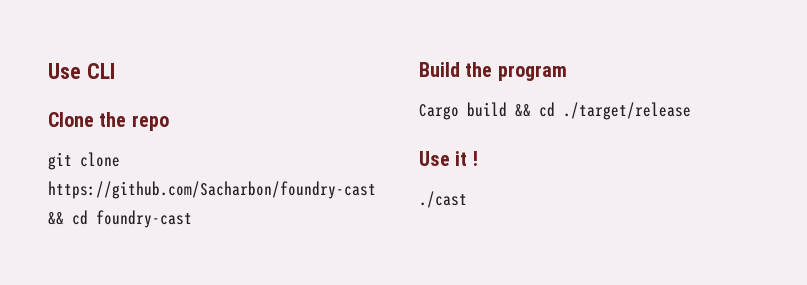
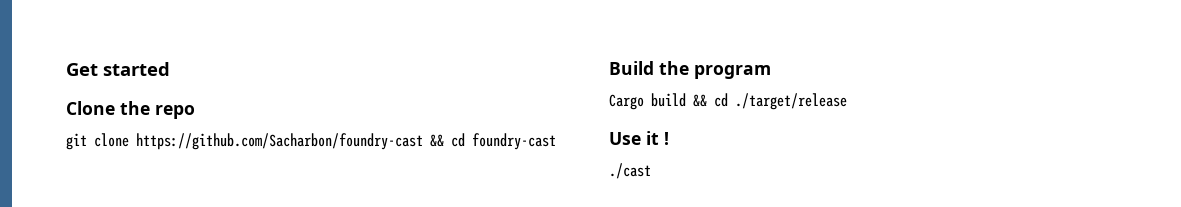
[48,63,115,79] Use CLI -> [66,62,170,76] Get started

